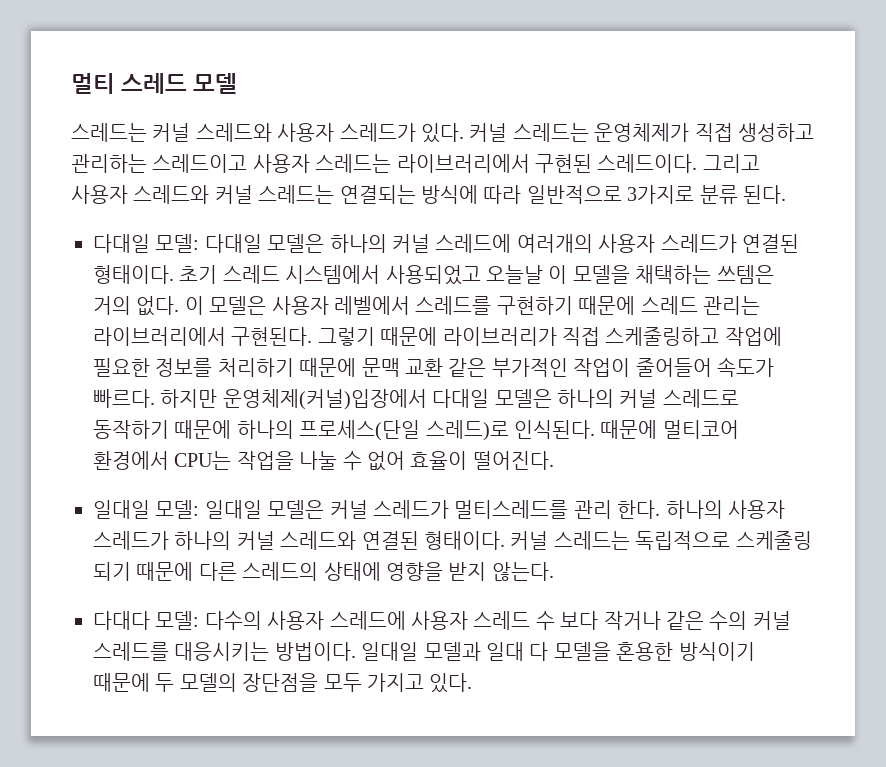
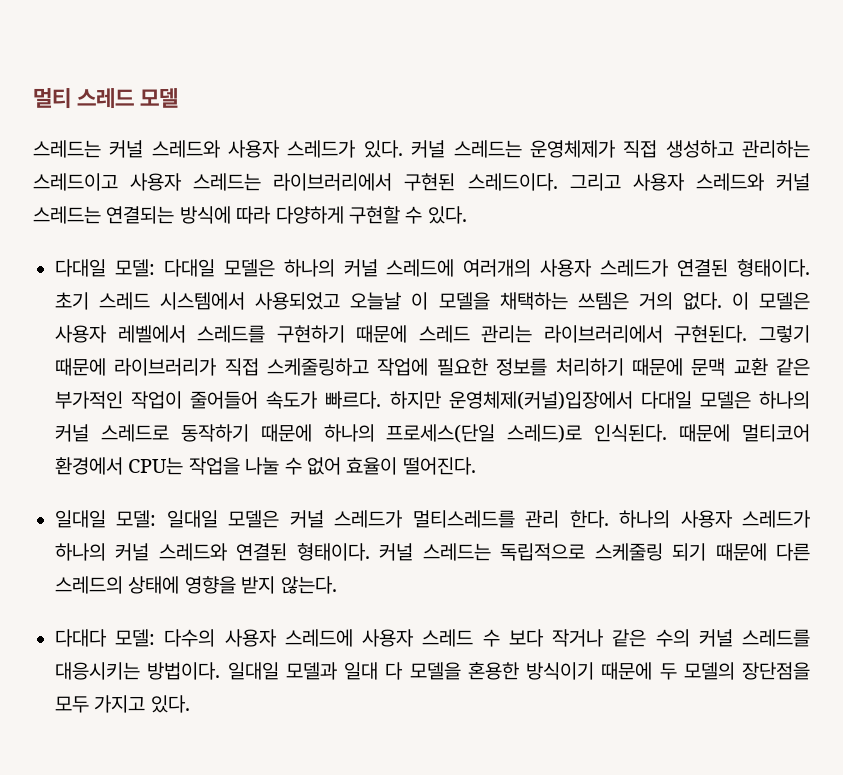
[526,185,786,204] 일반적으로 3가지로 분류 된다. -> [275,206,467,224] 다양하게 구현할 수 있다.

